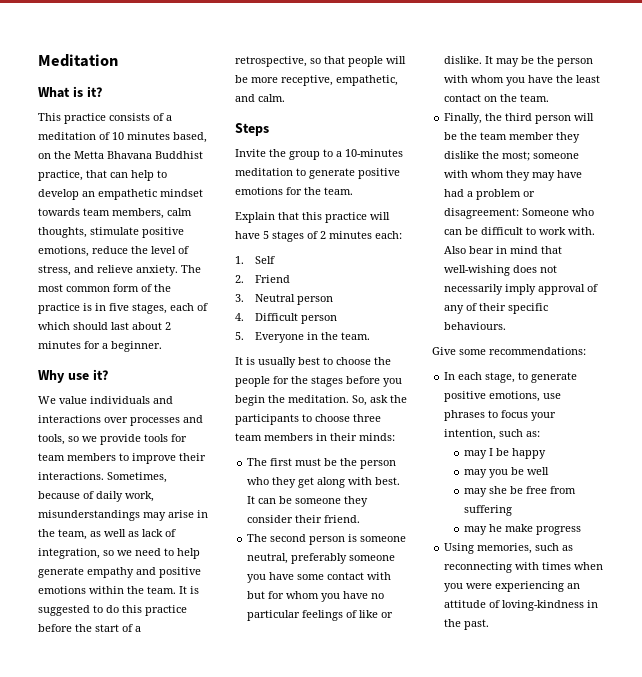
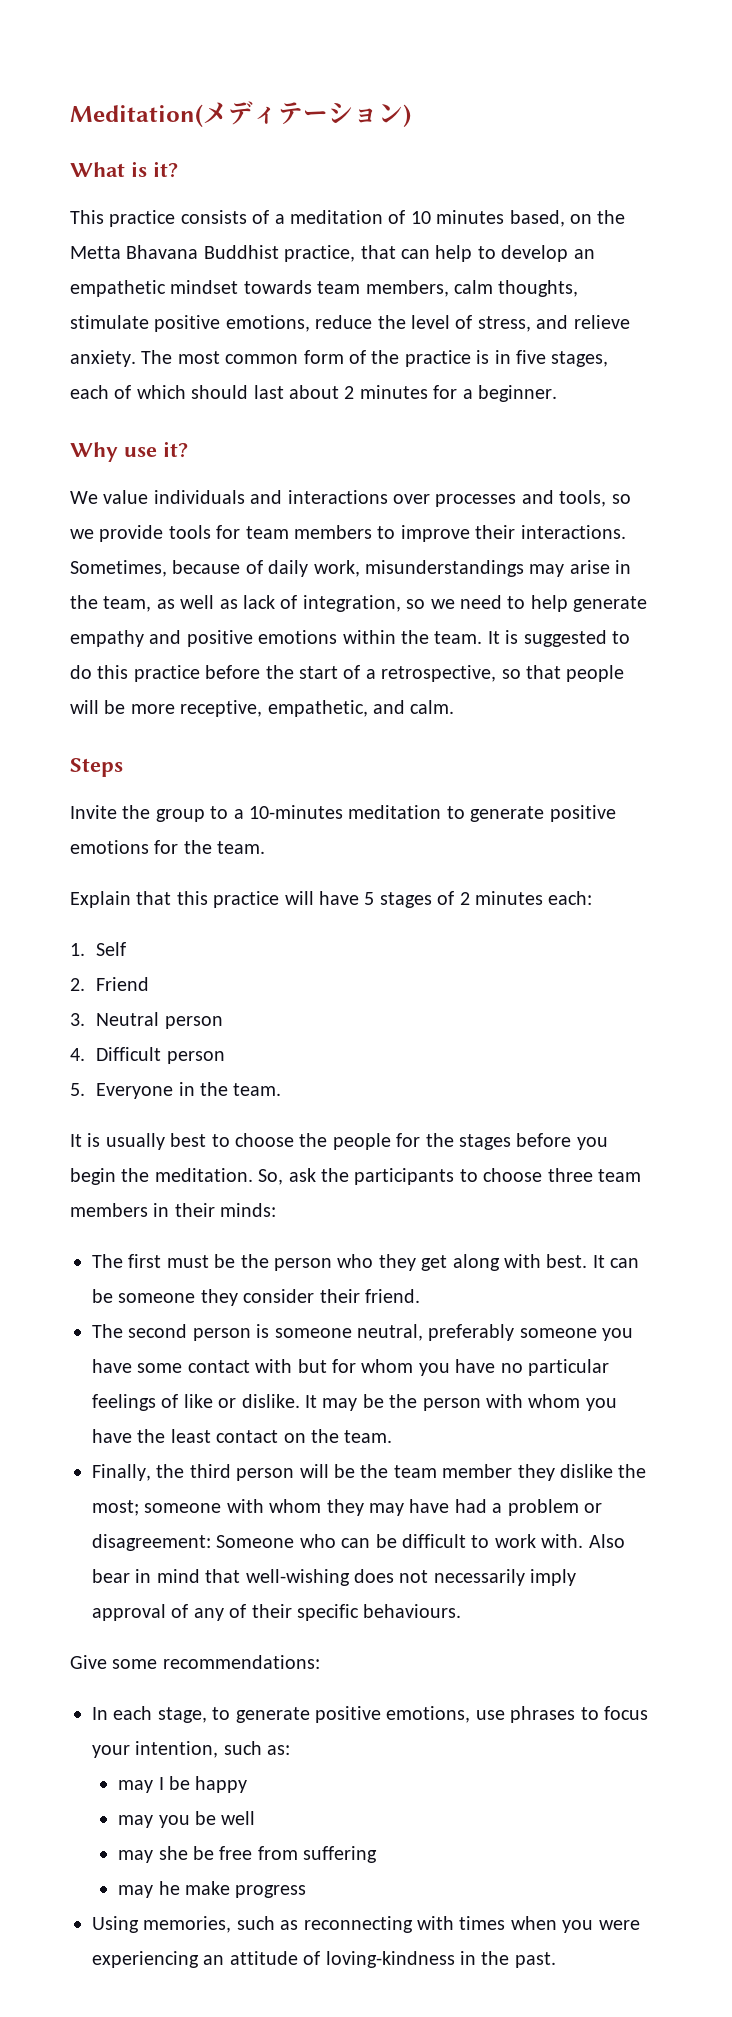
[38,54,118,67] Meditation -> [70,101,411,127] Meditation(メディテーション)

